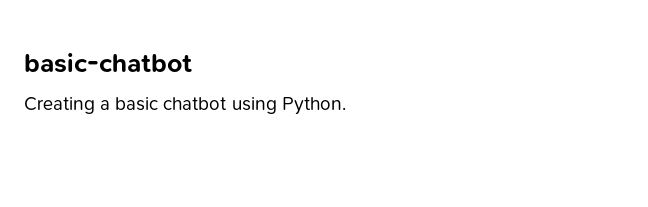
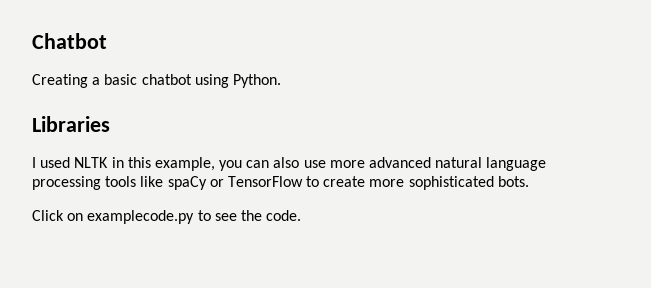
[24,53,192,73] basic-chatbot -> [32,33,107,49] Chatbot
(346, 106) none -> [32,116,110,132] [32,157,547,171] [32,176,529,190] [32,210,302,224] // Libraries // I used NLTK in this example, you can also use more advanced natural language processing tools like spaCy or TensorFlow to create more sophisticated bots. // Click on examplecode.py to see the code.

